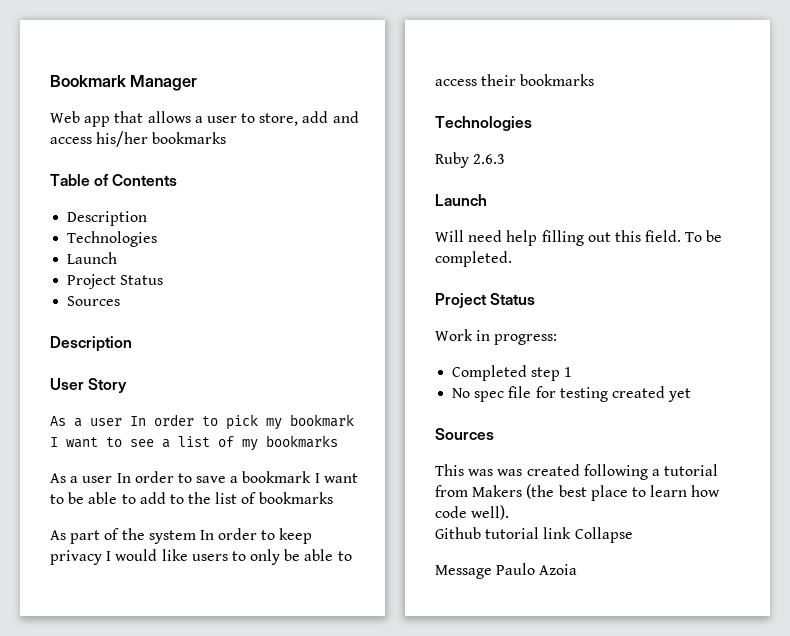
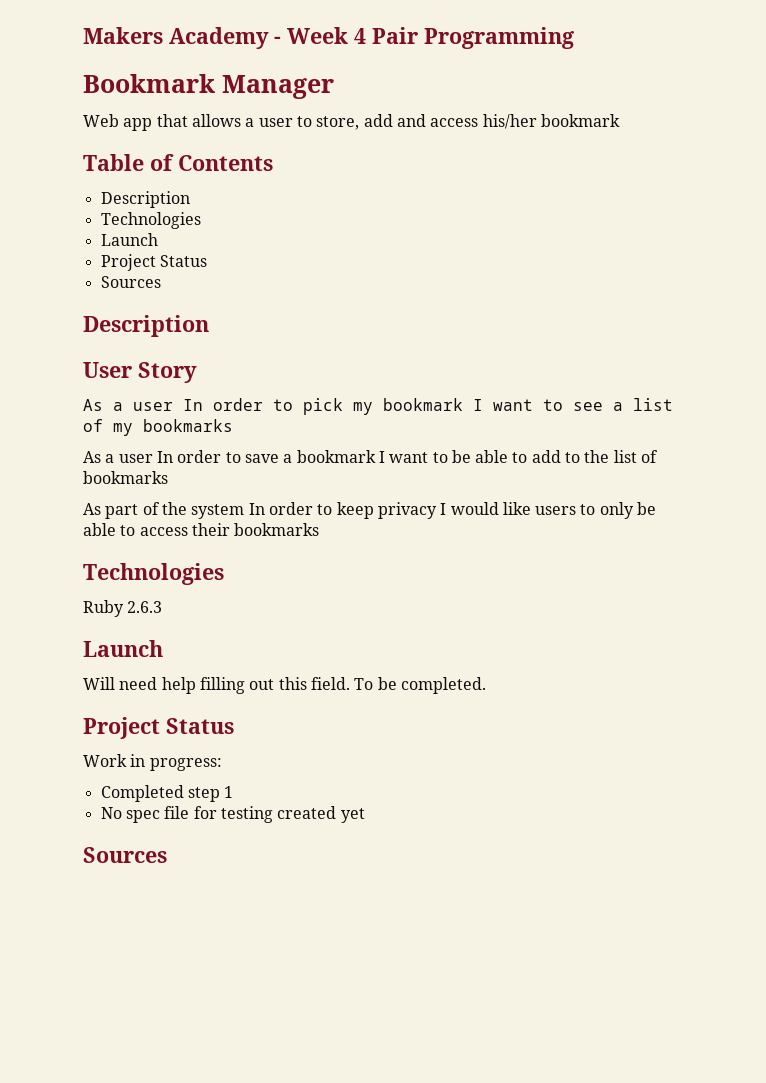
(50, 81) none -> [83,27,574,49] Makers Academy - Week 4 Pair Programming //
[152,132,227,144] bookmarks -> [540,114,620,127] bookmark
[435,464,719,480] [435,484,721,501] [435,505,510,520] [435,527,633,543] [435,563,578,579] // This was was created following a tutorial from Makers (the best place to learn how code well). // Github tutorial link Collapse // Message Paulo Azoia -> (167, 855) none

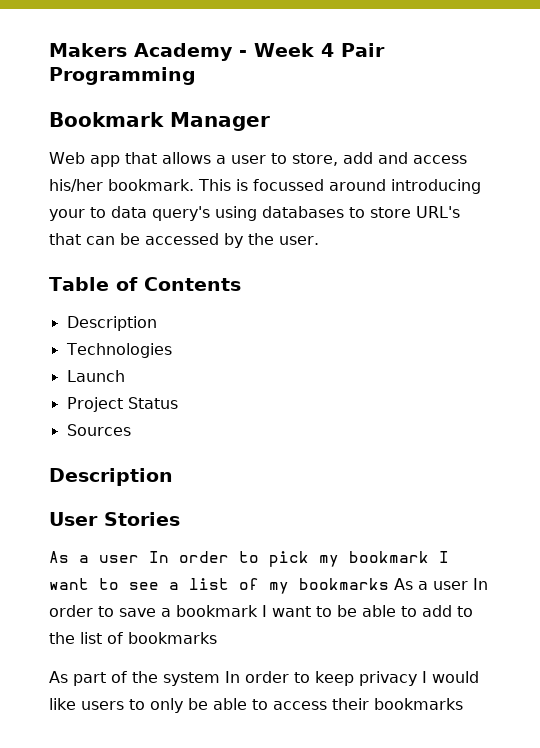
[540,114,620,127] bookmark -> [108,179,481,194] [49,206,460,221] [49,233,319,248] bookmark. This is focussed around introducing your to data query's using databases to store URL's that can be accessed by the user.
[138,362,197,383] Story -> [104,512,180,526] Stories
(233, 425) // -> (389, 584) none
[83,563,224,585] [83,600,163,617] [83,640,163,657] [83,677,486,694] [83,717,234,739] [83,754,222,771] [100,785,234,802] [100,806,365,823] [83,847,167,863] // Technologies // Ruby 2.6.3 // Launch // Will need help filling out this field. To be completed. // Project Status // Work in progress: // Completed step 1 // No spec file for testing created yet // Sources -> (463, 704) none

